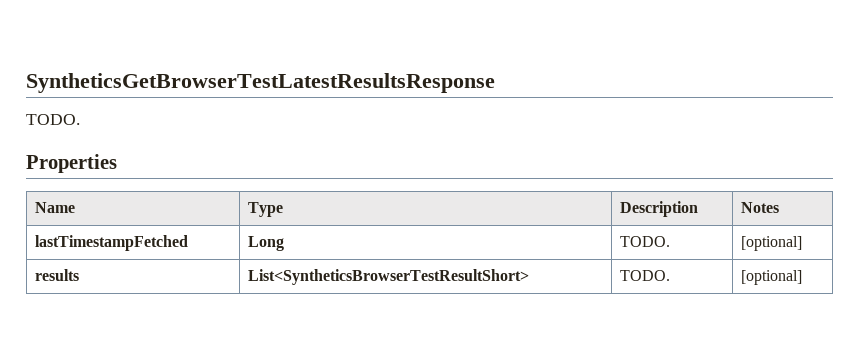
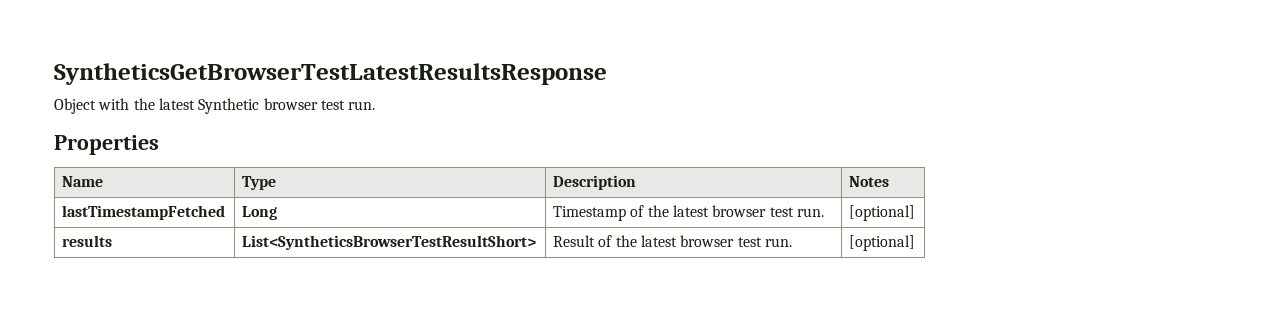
[26,114,80,125] TODO. -> [54,98,376,114] Object with the latest Synthetic browser test run.
[620,236,671,247] [741,236,803,251] [35,269,80,281] [248,269,530,285] [620,270,671,281] TODO. | [optional] // results | List<SyntheticsBrowserTestResultShort> | TODO. -> [553,205,825,221] [849,205,916,221] [62,235,113,247] [242,235,537,250] [553,235,793,247] Timestamp of the latest browser test run. | [optional] // results | List<SyntheticsBrowserTestResultShort> | Result of the latest browser test run.

